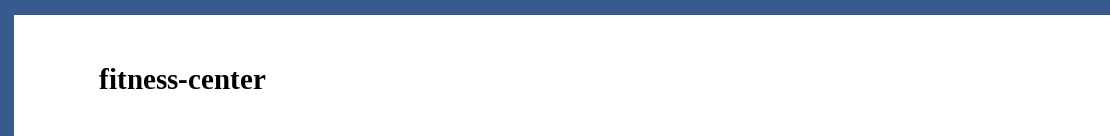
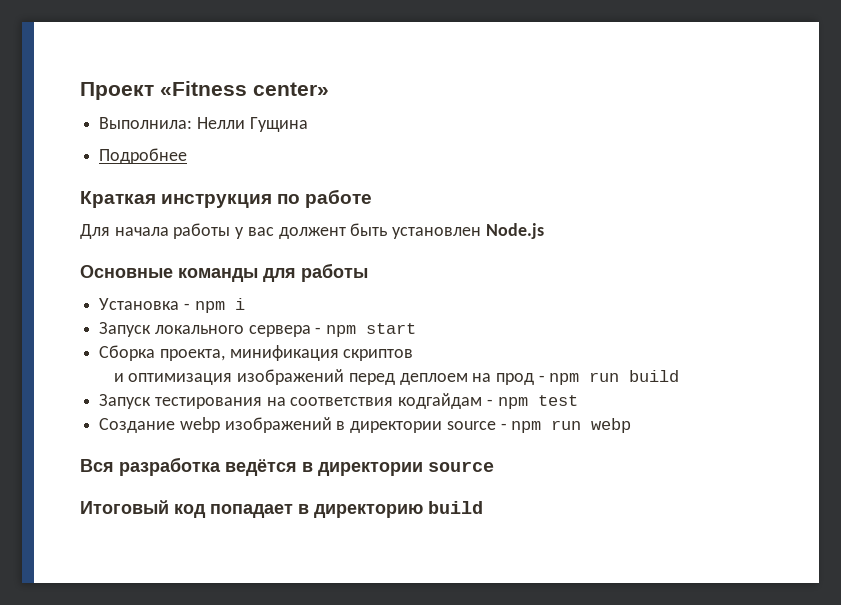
[99,68,266,89] fitness-center -> [80,81,329,100] [99,117,308,132] [99,148,188,164] [80,189,373,208] [80,223,544,239] [80,263,368,282] [99,298,245,313] [99,322,417,337] [99,345,414,361] [113,369,680,385] [99,393,578,409] [99,417,632,433] [80,457,494,476] [80,500,483,518] Проект «Fitness center» // Выполнила: Нелли Гущина // Подробнее // Краткая инструкция по работе // Для начала работы у вас должент быть установлен Node.js // Основные команды для работы // Установка - npm i // Запуск локального сервера - npm start // Сборка проекта, минификация скриптов // и оптимизация изображений перед деплоем на прод - npm run build // Запуск тестирования на соответствия кодгайдам - npm test // Создание webp изображений в директории source - npm run webp // Вся разработка ведётся в директории source // Итоговый код попадает в директорию build

